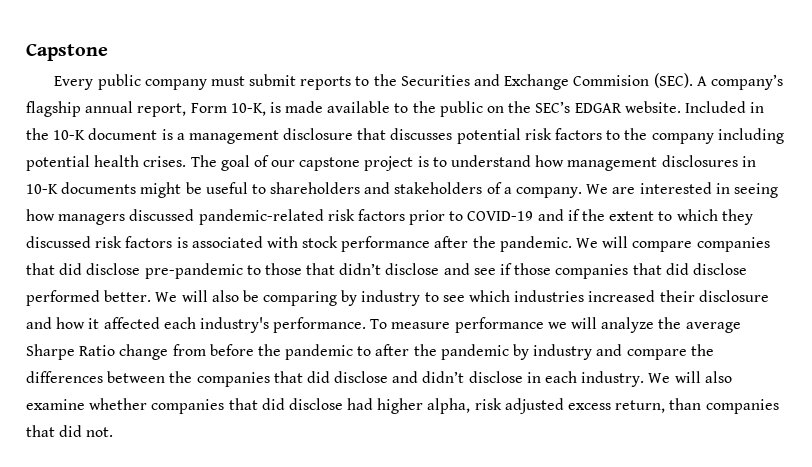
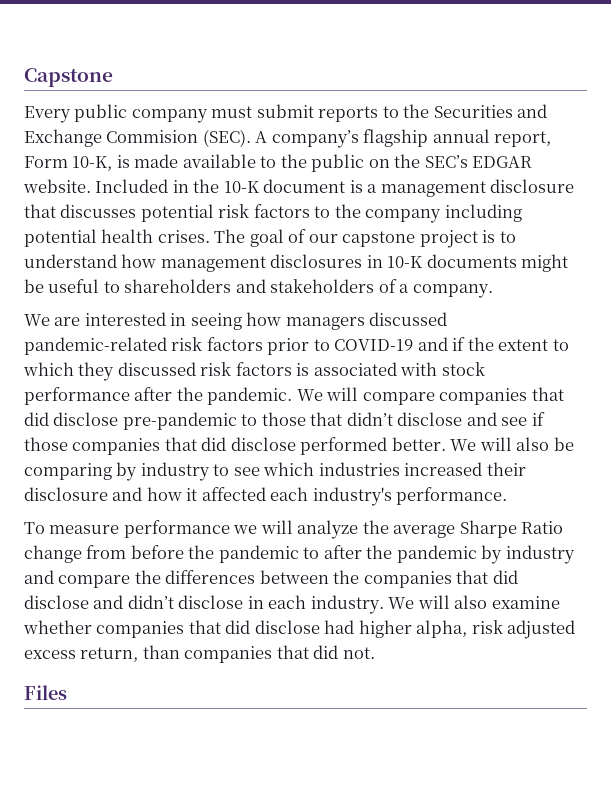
(583, 192) none -> (493, 291) //
(367, 325) none -> (508, 496) //
(114, 432) none -> [24,685,67,700] // Files

